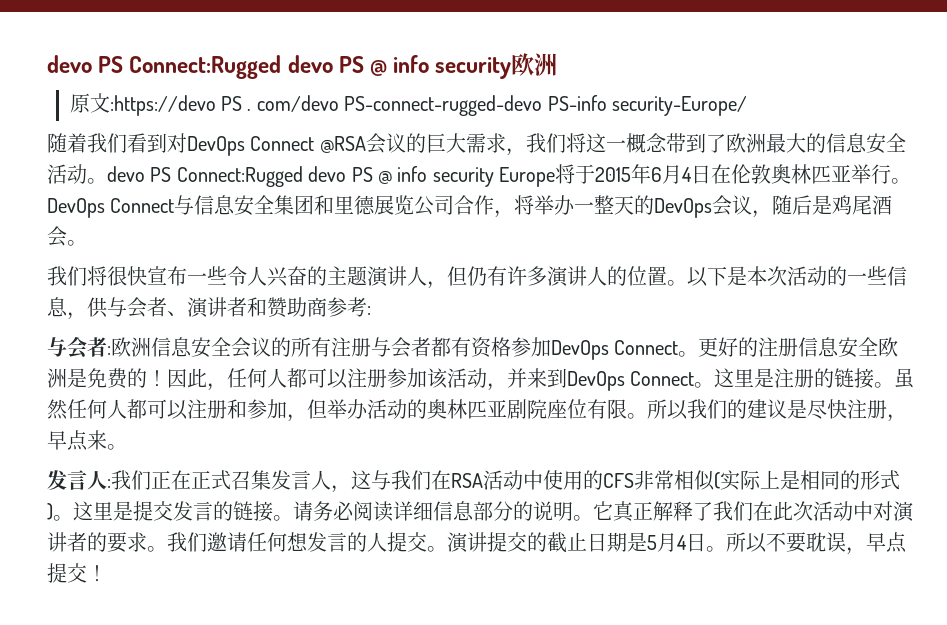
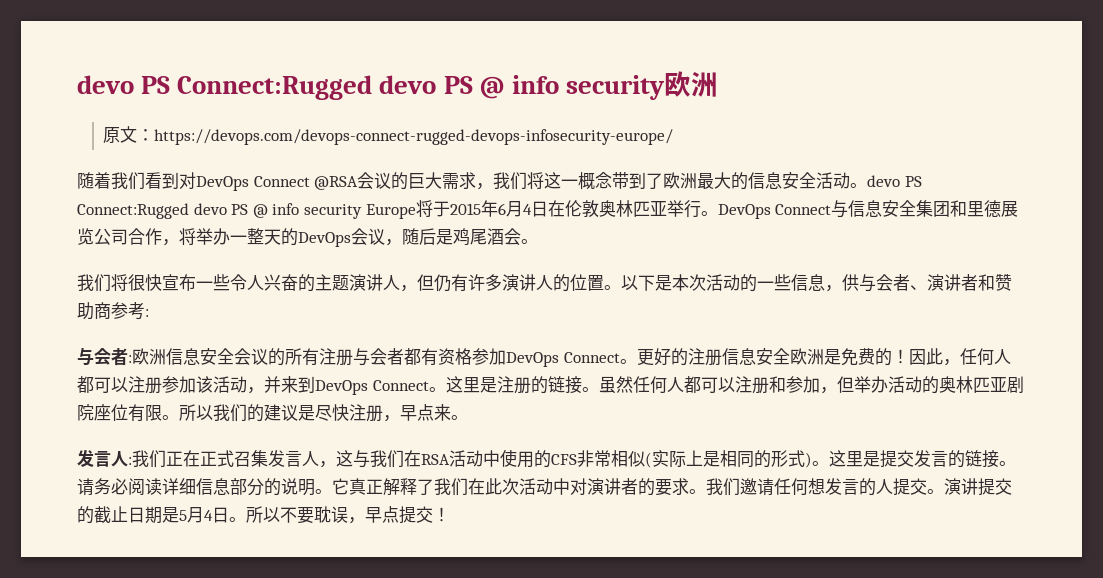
[109,95,747,116] :https://devo PS . com/devo PS-connect-rugged-devo PS-info security-Europe/ -> [137,129,674,145] ：https://devops.com/devops-connect-rugged-devops-infosecurity-europe/

